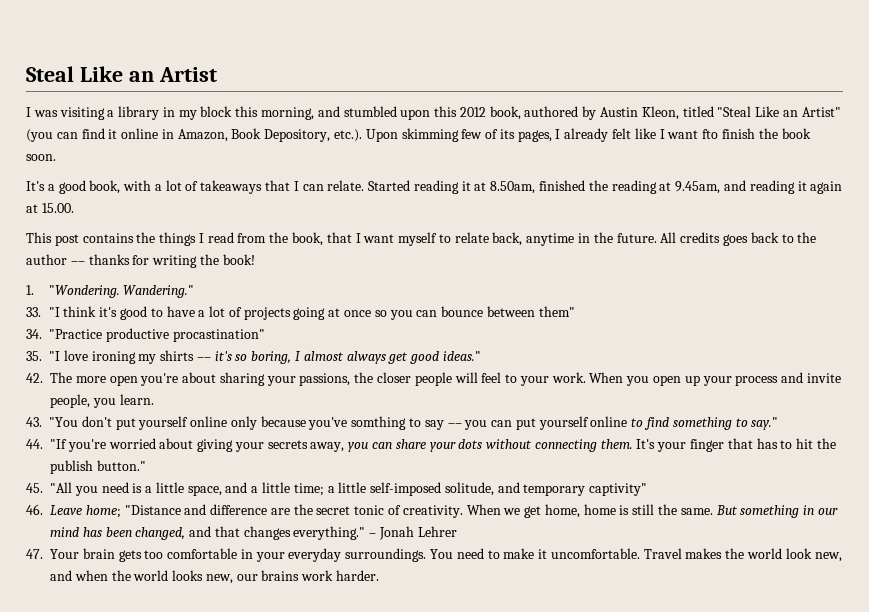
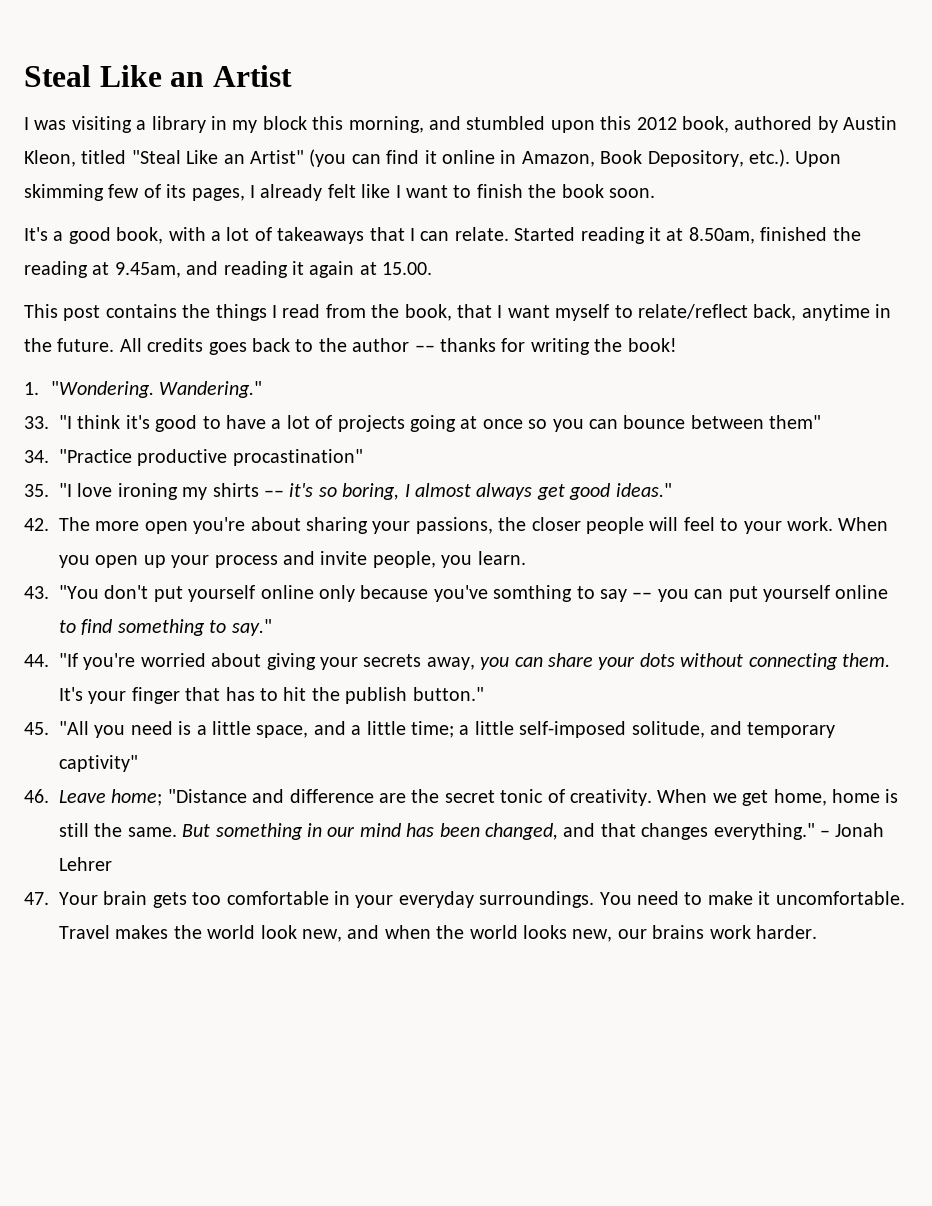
[702,129,719,139] fto -> [453,185,472,198] to
[454,232,489,243] relate -> [637,304,748,319] relate/reflect

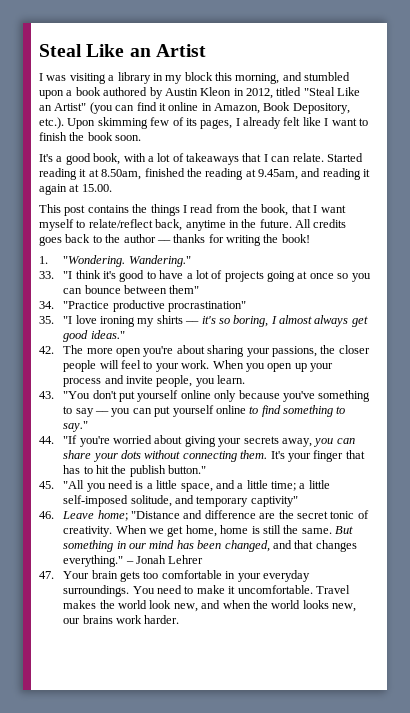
[600,116,898,133] [24,150,76,167] this 2012 book, authored by Austin Kleon, -> [66,87,273,99] a book authored by Austin Kleon in 2012,
[232,449,363,466] procastination" -> [168,301,247,312] procrastination"
[493,585,573,602] somthing -> [318,390,371,402] something

